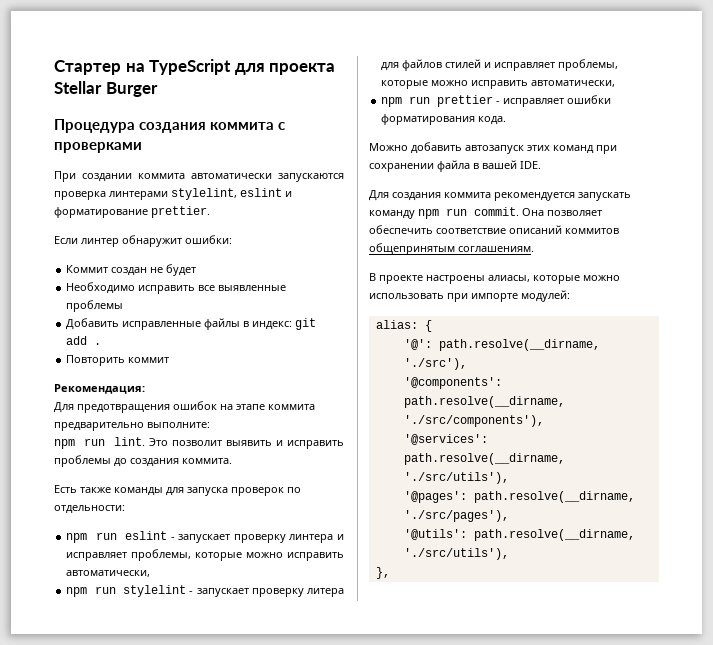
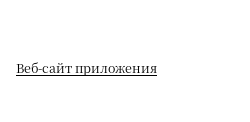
[54,59,336,75] [54,81,158,97] [54,119,286,133] [54,142,142,153] [54,171,344,182] [54,188,292,200] [54,206,210,218] [54,235,232,247] [66,264,197,276] [66,282,287,294] [66,300,124,312] [66,318,317,330] [66,336,102,345] [66,355,170,366] [54,384,145,394] [54,401,315,413] [54,422,210,431] [54,437,344,449] [54,455,232,467] [54,485,301,496] [54,505,125,514] [66,531,344,543] [66,549,344,561] [66,570,151,577] [66,585,344,597] [381,59,619,71] [381,80,616,89] [381,95,612,107] [381,114,507,125] [369,142,617,154] [369,160,541,172] [369,190,631,201] [369,207,602,219] [369,225,619,234] [369,243,534,255] [369,273,620,284] [369,290,570,302] [375,320,432,332] [403,339,600,351] [403,358,467,370] [403,377,502,389] [403,396,565,408] [403,415,544,427] [403,434,488,445] [403,453,565,465] [403,472,509,484] [403,491,635,503] [403,510,509,522] [403,529,635,541] [403,548,509,560] [375,567,390,579] Стартер на TypeScript для проекта Stellar Burger // Процедура создания коммита с проверками // При создании коммита автоматически запускаются проверка линтерами stylelint, eslint и форматирование prettier. // Если линтер обнаружит ошибки: // Коммит создан не будет // Необходимо исправить все выявленные проблемы // Добавить исправленные файлы в индекс: git add . // Повторить коммит // Рекомендация: // Для предотвращения ошибок на этапе коммита предварительно выполните: // npm run lint. Это позволит выявить и исправить проблемы до создания коммита. // Есть также команды для запуска проверок по отдельности: // npm run eslint - запускает проверку линтера и исправляет проблемы, которые можно исправить автоматически, // npm run stylelint - запускает проверку литера для файлов стилей и исправляет проблемы, которые можно исправить автоматически, // npm run prettier - исправляет ошибки форматирования кода. // Можно добавить автозапуск этих команд при сохранении файла в вашей IDE. // Для создания коммита рекомендуется запускать команду npm run commit. Она позволяет обеспечить соответствие описаний коммитов общепринятым соглашениям. // В проекте настроены алиасы, которые можно использовать при импорте модулей: // alias: { // '@': path.resolve(__dirname, './src'), // '@components': path.resolve(__dirname, './src/components'), // '@services': path.resolve(__dirname, './src/utils'), // '@pages': path.resolve(__dirname, './src/pages'), // '@utils': path.resolve(__dirname, './src/utils'), // }, -> [16,62,158,76] Веб-сайт приложения

